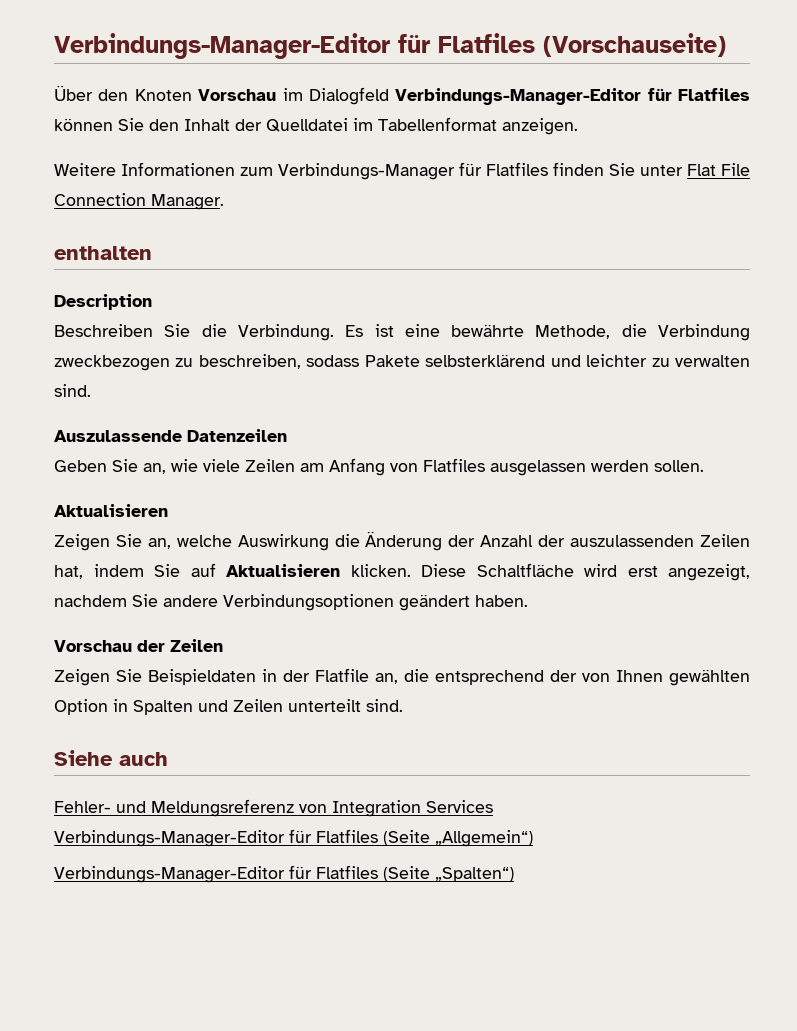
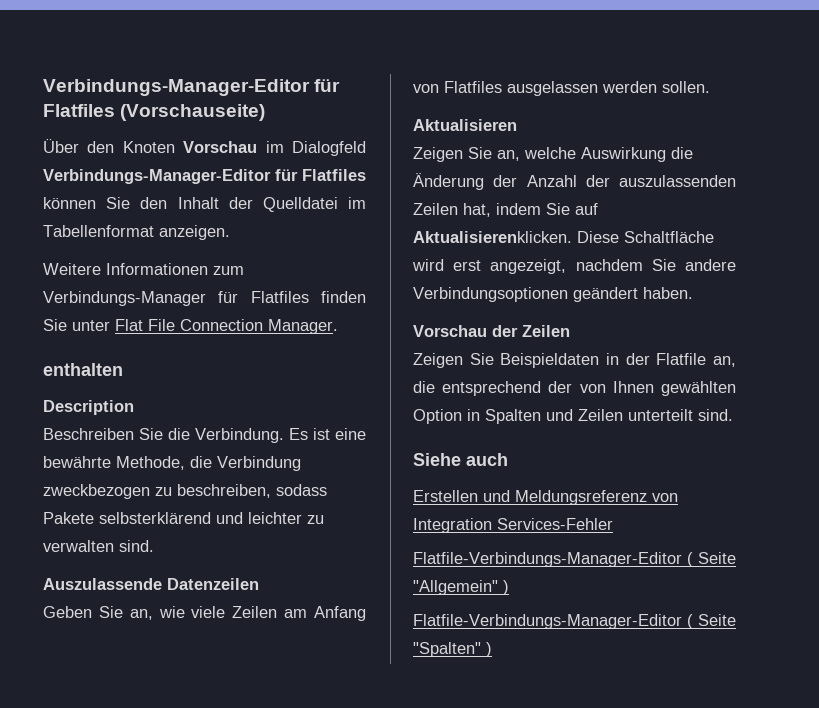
[226,564,411,577] Aktualisieren klicken. -> [413,231,572,243] Aktualisierenklicken.
[54,801,111,813] Fehler- -> [413,490,478,502] Erstellen
[426,800,493,813] [54,829,533,847] [54,865,514,883] Services // Verbindungs-Manager-Editor für Flatfiles (Seite „Allgemein“) // Verbindungs-Manager-Editor für Flatfiles (Seite „Spalten“) -> [497,518,613,530] [413,552,736,567] [413,580,509,595] [413,614,736,629] [413,642,492,657] Services-Fehler // Flatfile-Verbindungs-Manager-Editor ( Seite "Allgemein" ) // Flatfile-Verbindungs-Manager-Editor ( Seite "Spalten" )

